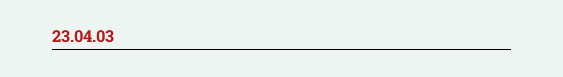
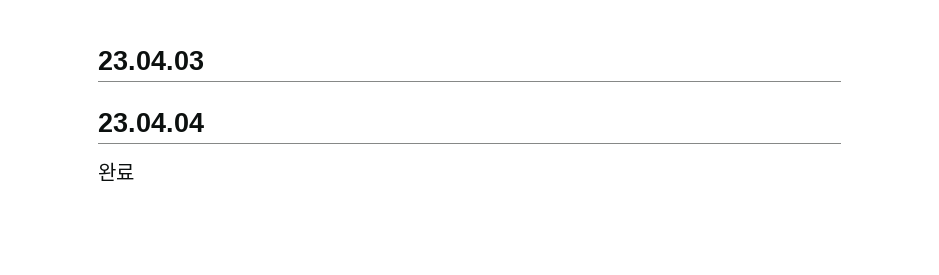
(114, 36) none -> [98,113,204,132] [98,162,134,181] // 23.04.04 // 완료

